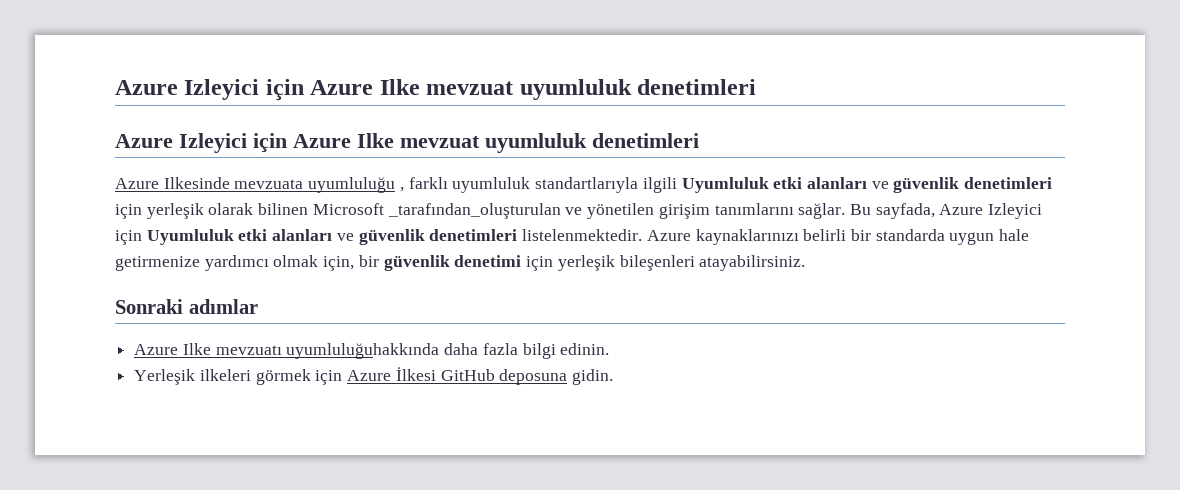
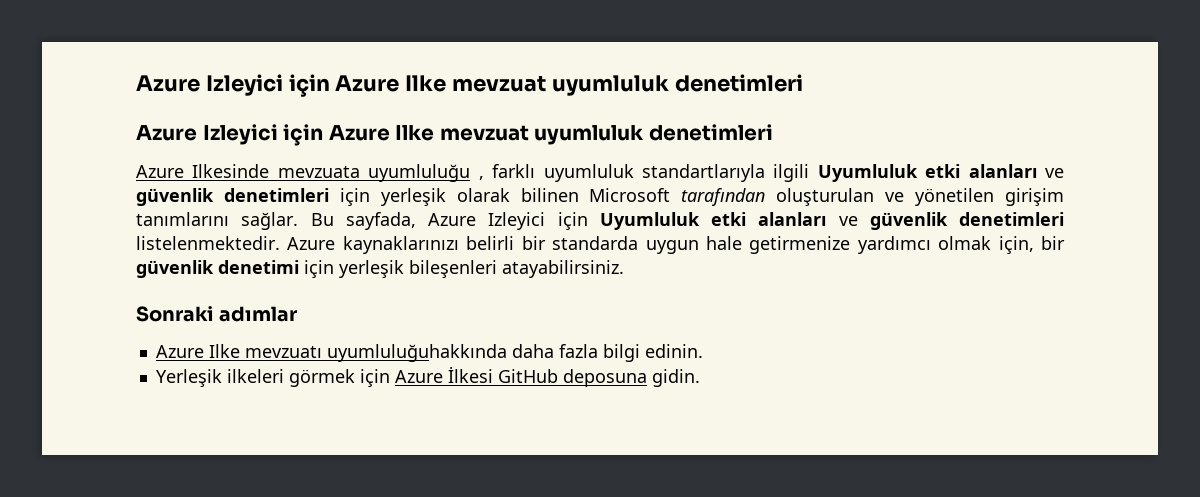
[387,203,561,219] _tarafından_oluşturulan -> [681,188,875,206] tarafından oluşturulan

